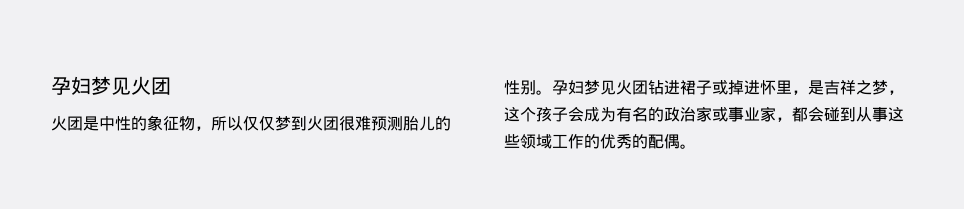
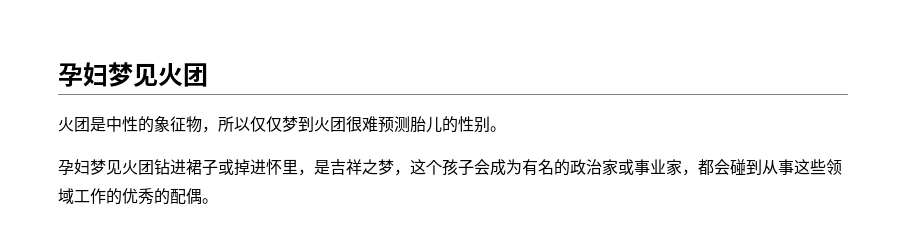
(552, 92) none -> (506, 129) //

